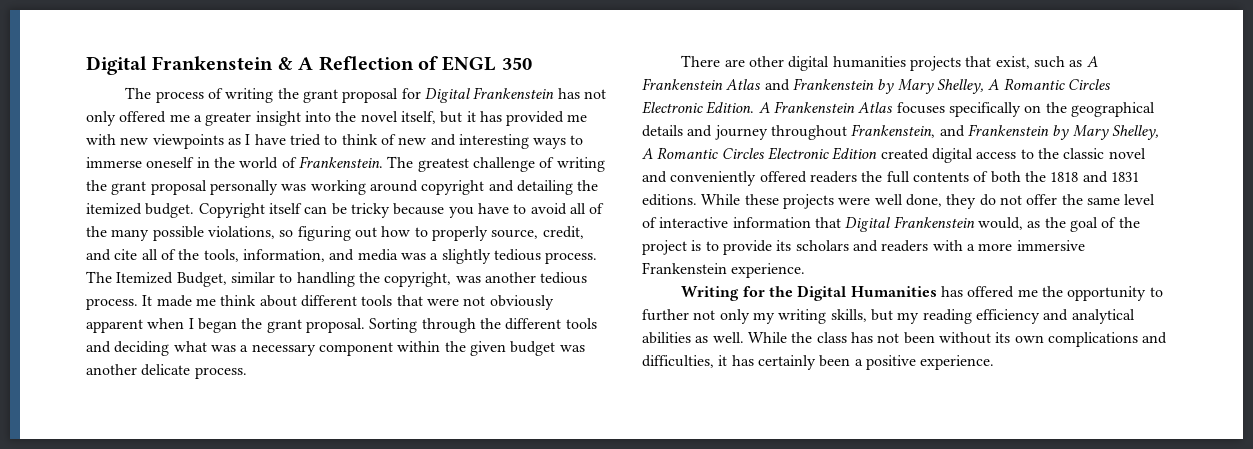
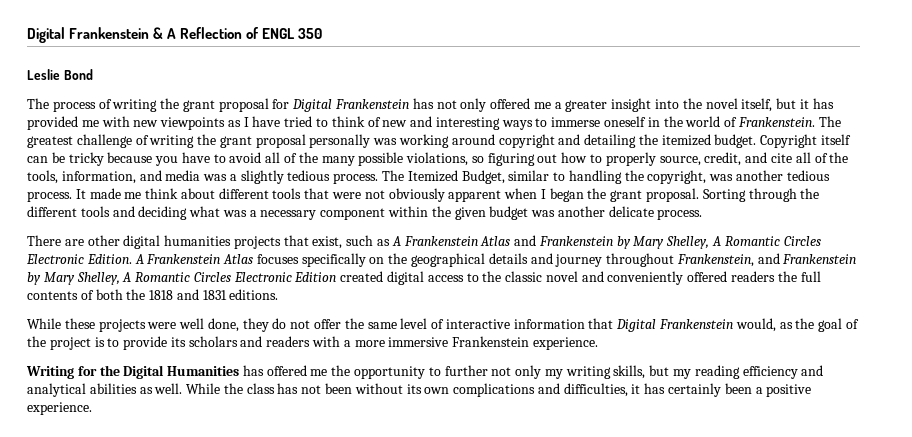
(532, 63) none -> [27,69,93,80] // Leslie Bond
(697, 200) none -> (279, 294) //

